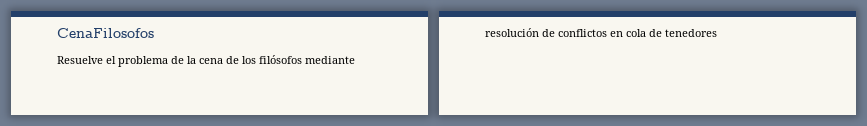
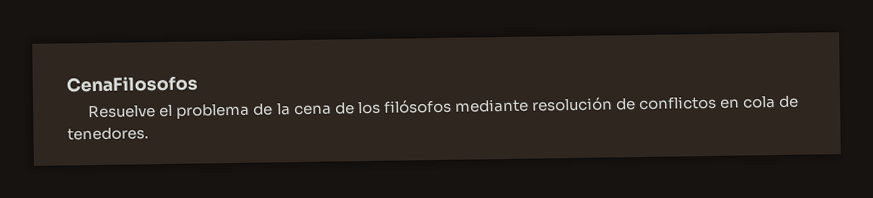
[665,29,717,37] tenedores -> [67,127,149,141] tenedores.

